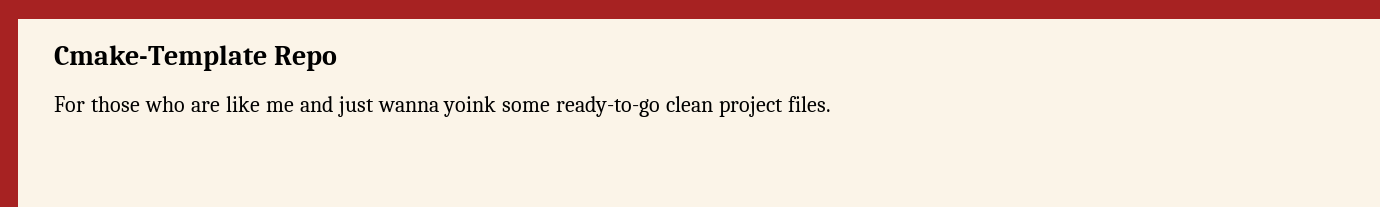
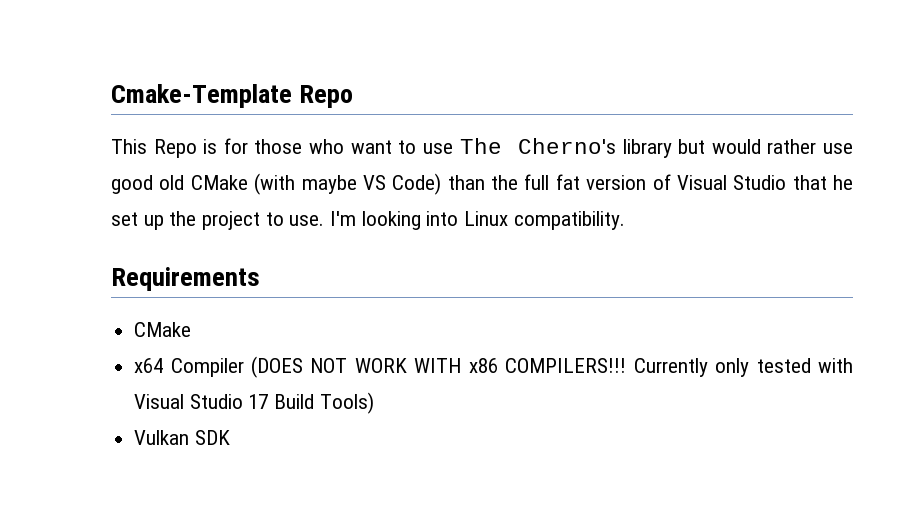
[54,96,832,117] For those who are like me and just wanna yoink some ready-to-go clean project files. -> [111,138,853,158] [111,173,853,195] [111,211,625,230] [111,267,260,291] [134,322,192,337] [134,356,854,378] [134,392,374,414] [134,430,230,445] This Repo is for those who want to use The Cherno's library but would rather use good old CMake (with maybe VS Code) than the full fat version of Visual Studio that he set up the project to use. I'm looking into Linux compatibility. // Requirements // CMake // x64 Compiler (DOES NOT WORK WITH x86 COMPILERS!!! Currently only tested with Visual Studio 17 Build Tools) // Vulkan SDK

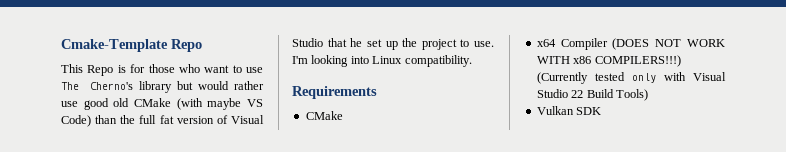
[505,358,811,377] COMPILERS!!! Currently only tested -> [594,55,681,67] [536,72,656,84] COMPILERS!!!) (Currently tested only
[248,394,269,409] 17 -> [571,90,584,98] 22

